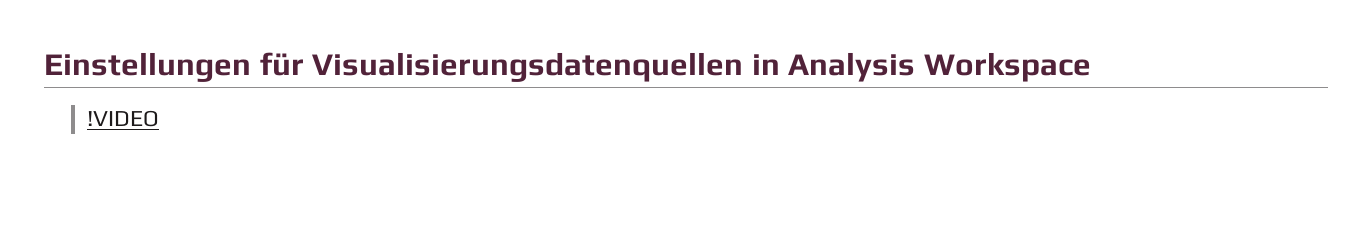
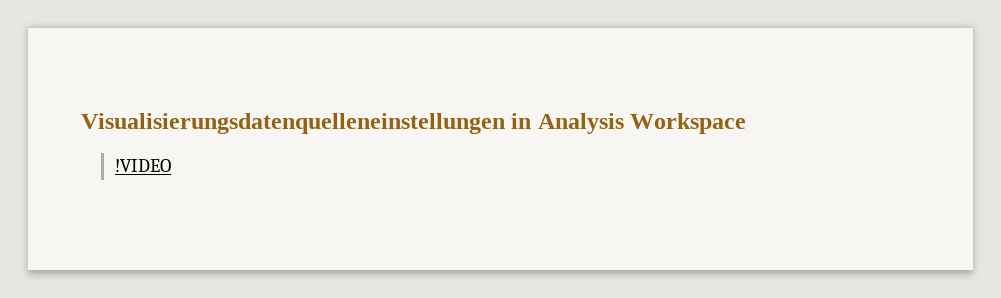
[44,52,744,82] Einstellungen für Visualisierungsdatenquellen -> [81,113,505,134] Visualisierungsdatenquelleneinstellungen

